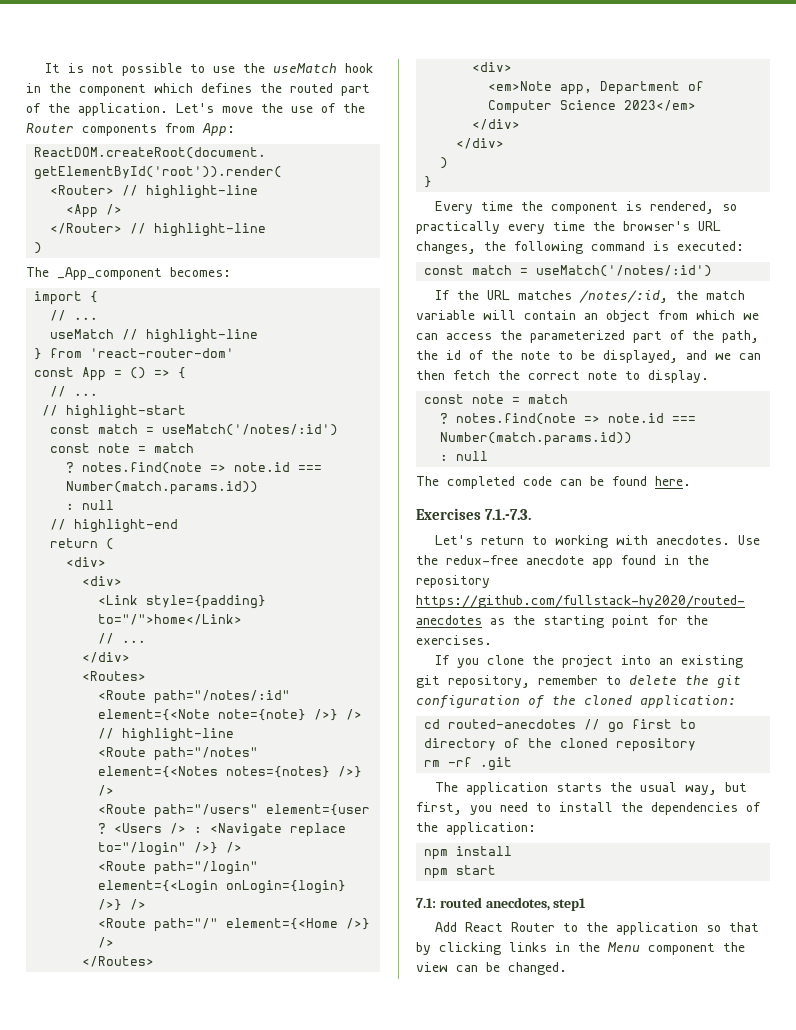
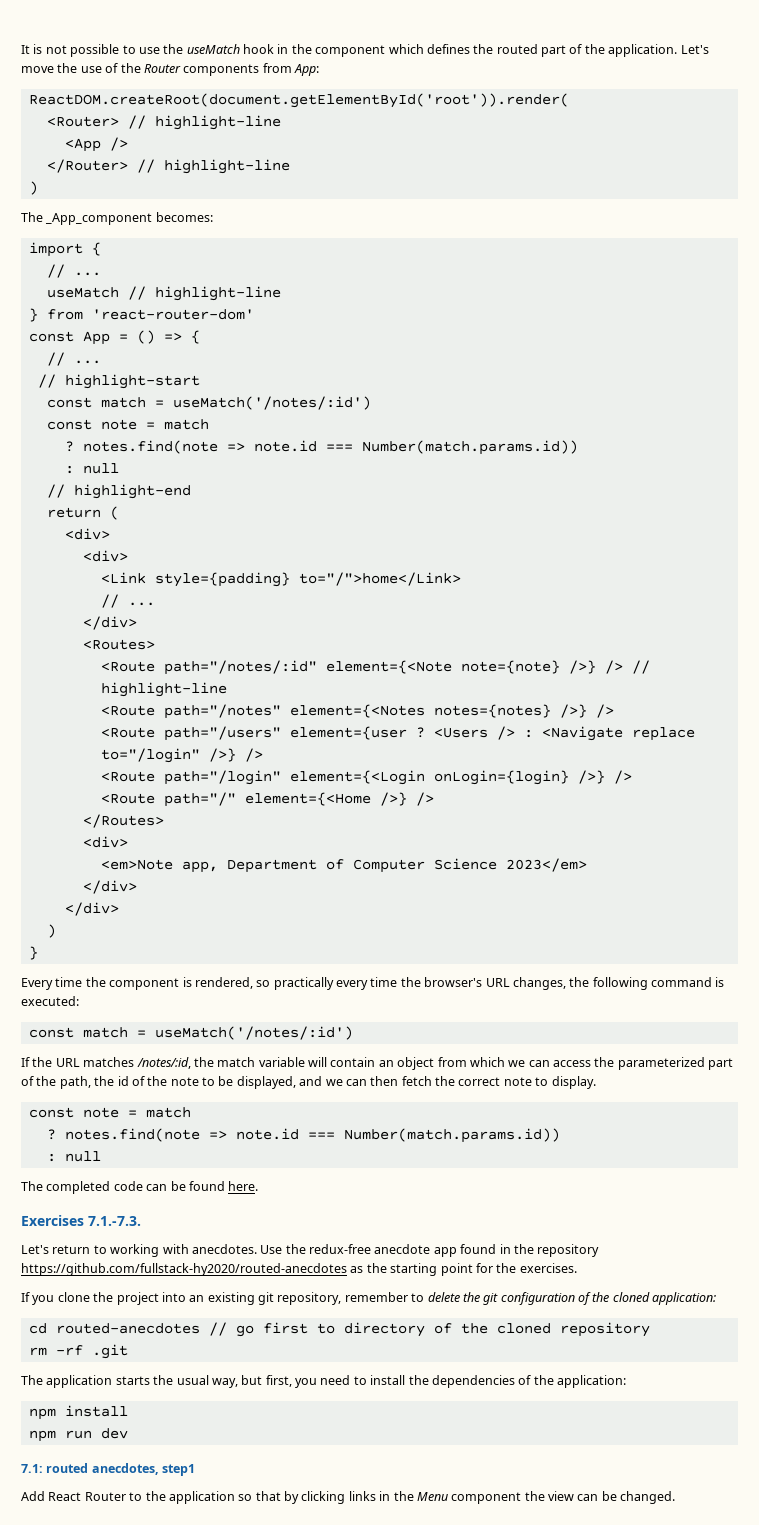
[456,865,497,875] start -> [64,1428,128,1439] run dev

